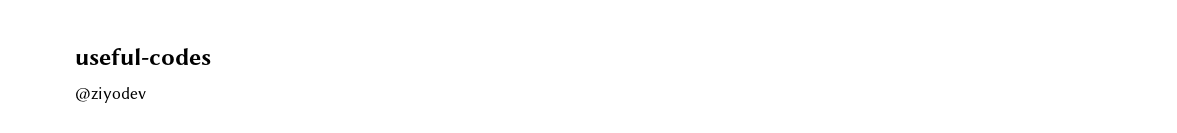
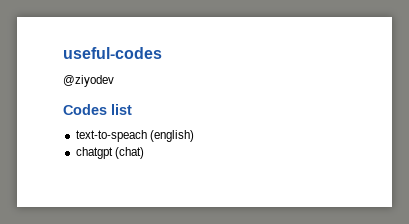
(146, 95) none -> [63,104,132,115] [75,130,194,142] [75,147,144,159] // Codes list // text-to-speach (english) // chatgpt (chat)

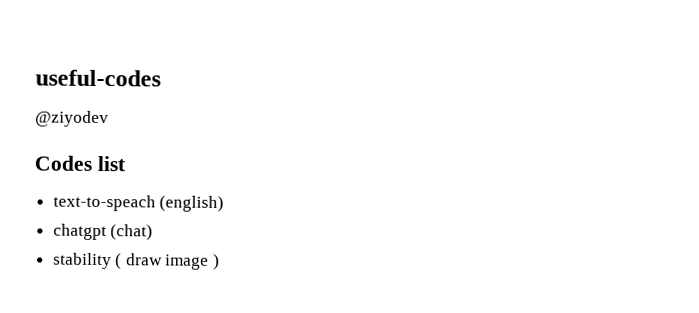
(144, 153) none -> [52,252,221,270] // stability ( draw image )

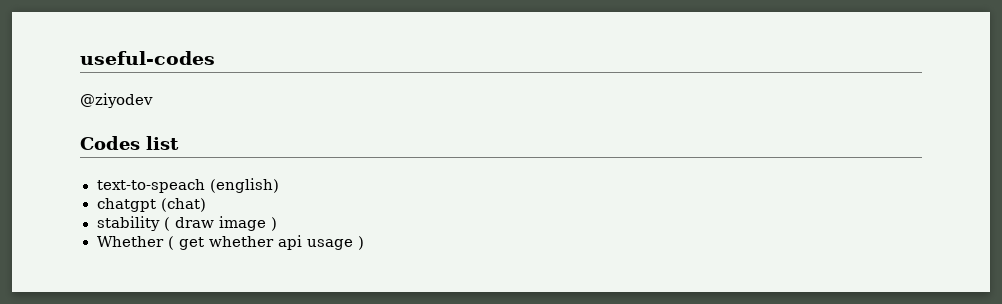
(221, 261) none -> [96,235,364,250] // Whether ( get whether api usage )

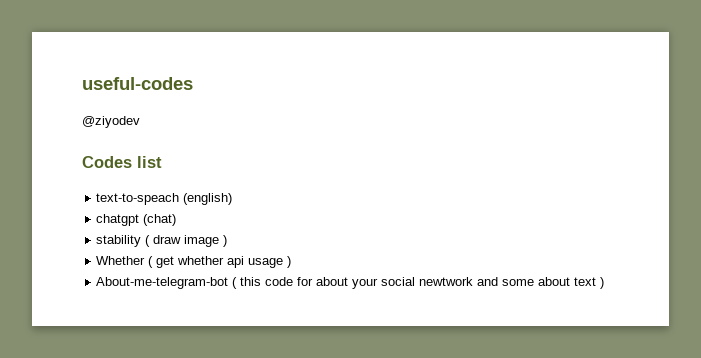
(364, 243) none -> [96,277,605,289] // About-me-telegram-bot ( this code for about your social newtwork and some about text )

